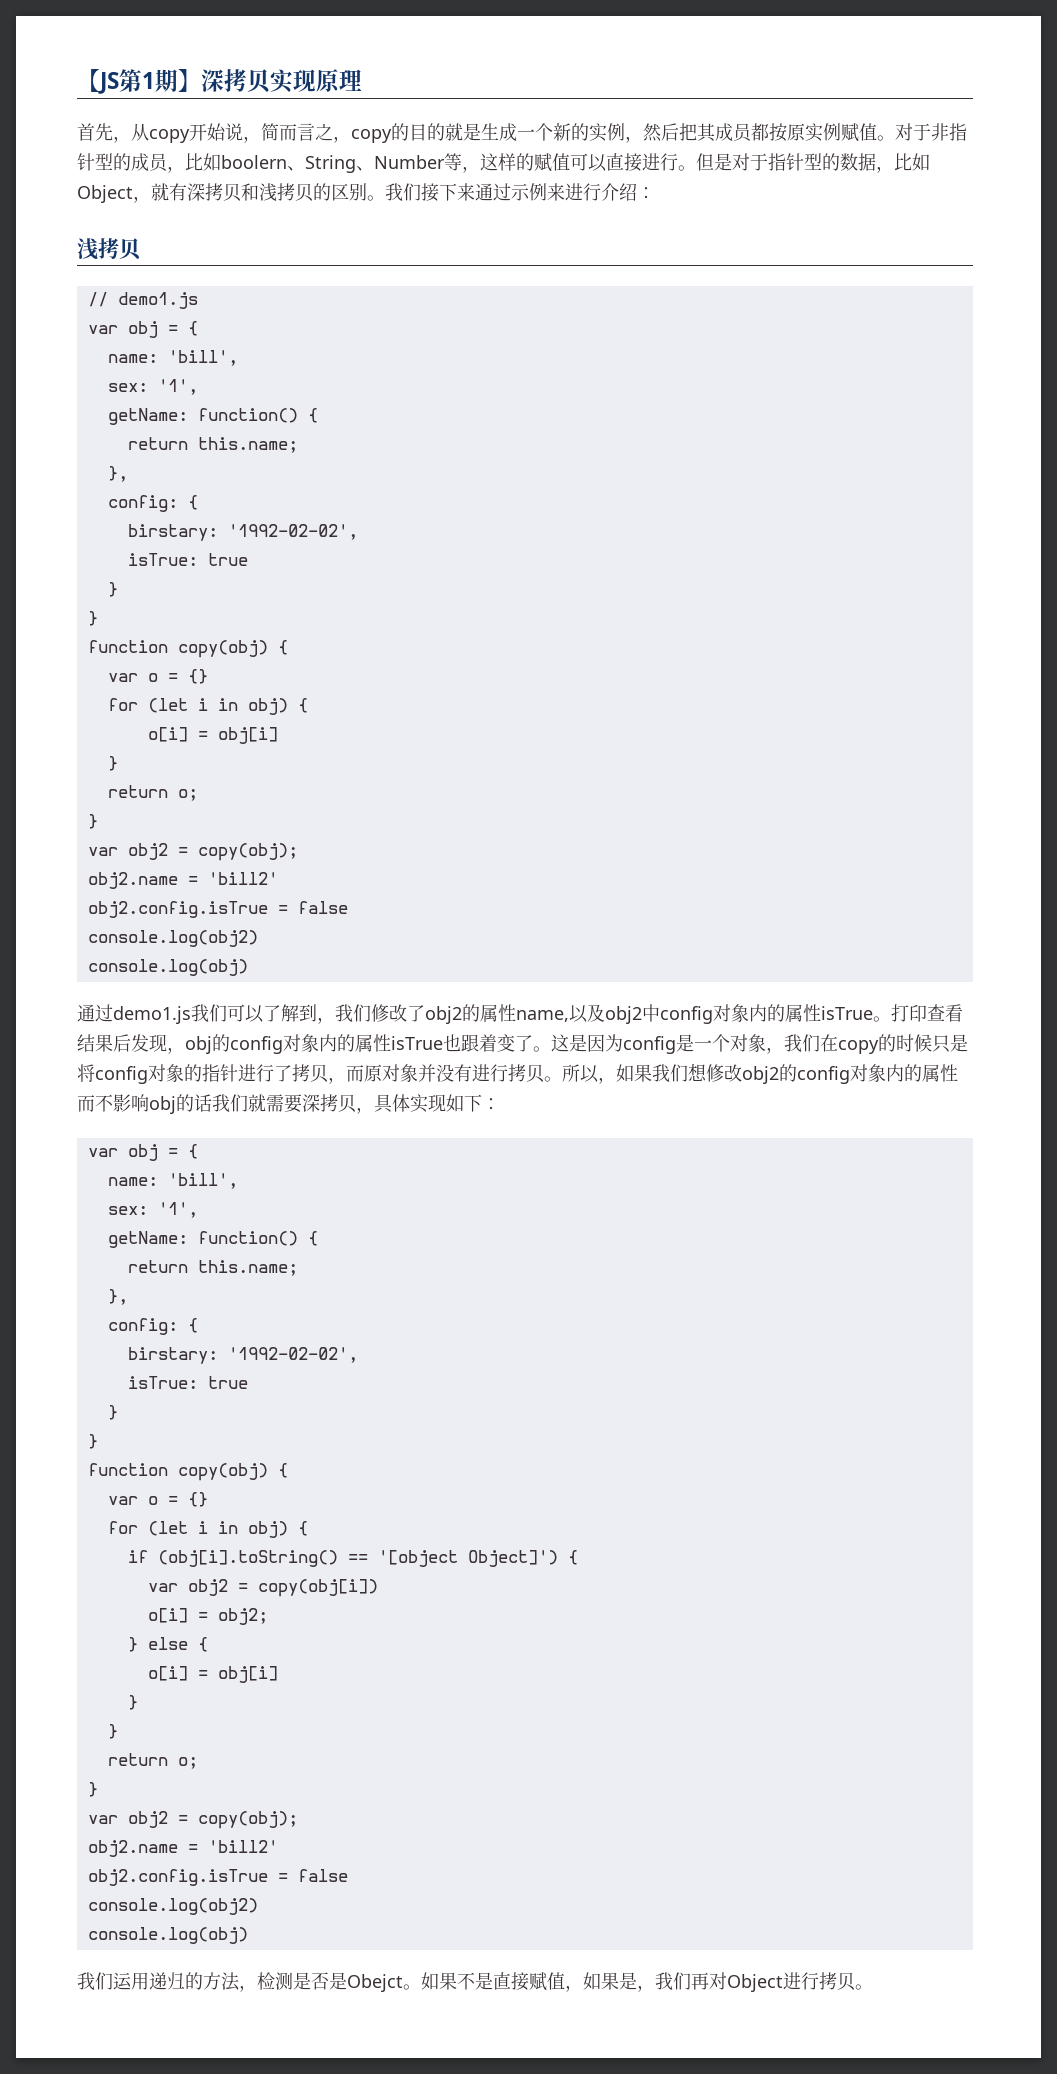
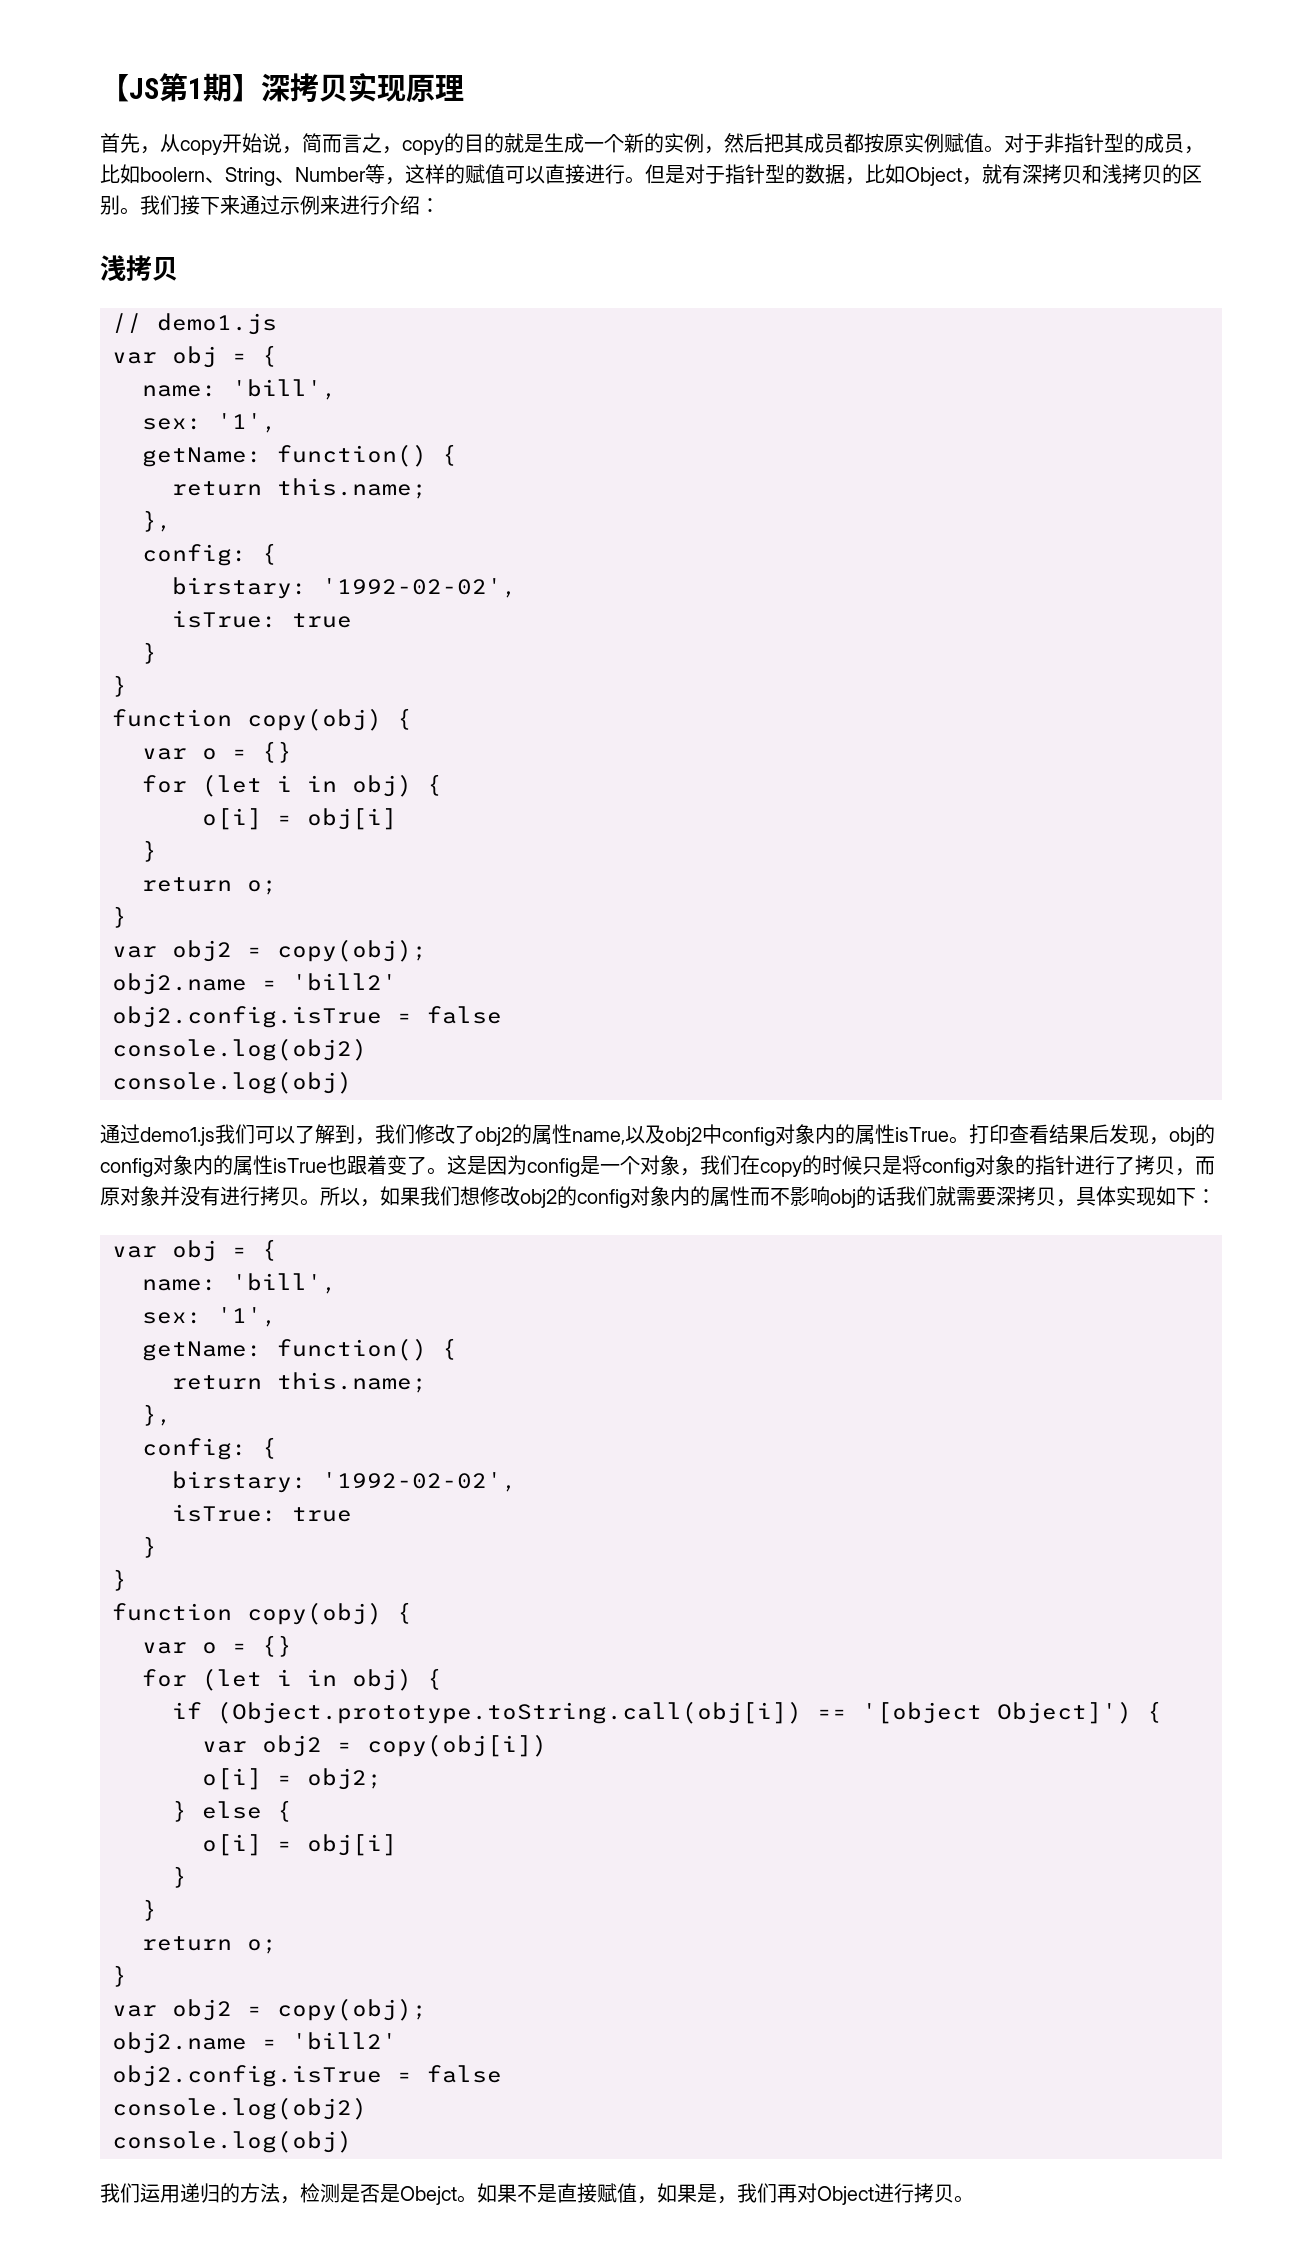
[157,1550,338,1567] (obj[i].toString() -> [217,1701,802,1724] (Object.prototype.toString.call(obj[i])

